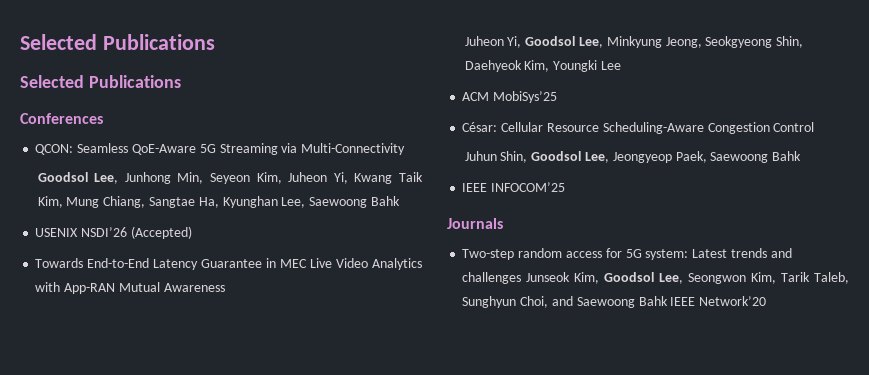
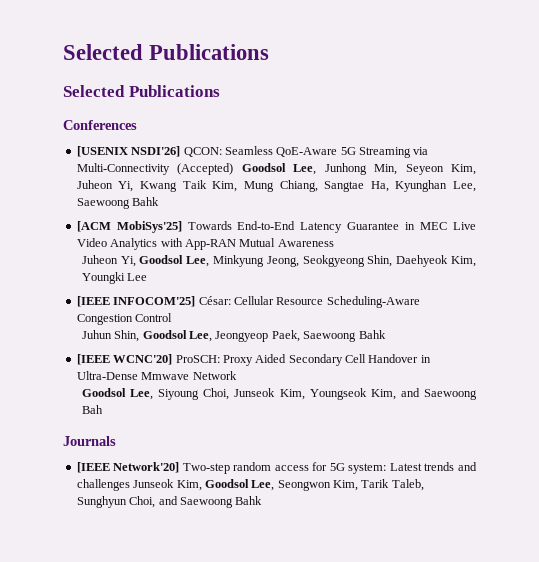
(103, 118) none -> [76,146,181,157] [USENIX NSDI'26]
(406, 149) // -> [177,163,234,175] (Accepted)
[35,226,192,239] USENIX NSDI’26 (Accepted) // -> [76,221,182,233] [ACM MobiSys'25]
[462,91,558,103] ACM MobiSys’25 // -> [76,296,196,307] [IEEE INFOCOM'25]
[462,182,566,192] IEEE INFOCOM’25 -> [76,354,431,366] [76,371,237,380] [81,388,477,400] [81,405,103,414] [IEEE WCNC'20] ProSCH: Proxy Aided Secondary Cell Handover in Ultra-Dense Mmwave Network // Goodsol Lee, Siyoung Choi, Junseok Kim, Youngseok Kim, and Saewoong Bah
(503, 223) none -> [76,462,180,473] [IEEE Network'20]
[670,296,767,306] IEEE Network’20 -> (263, 500) none

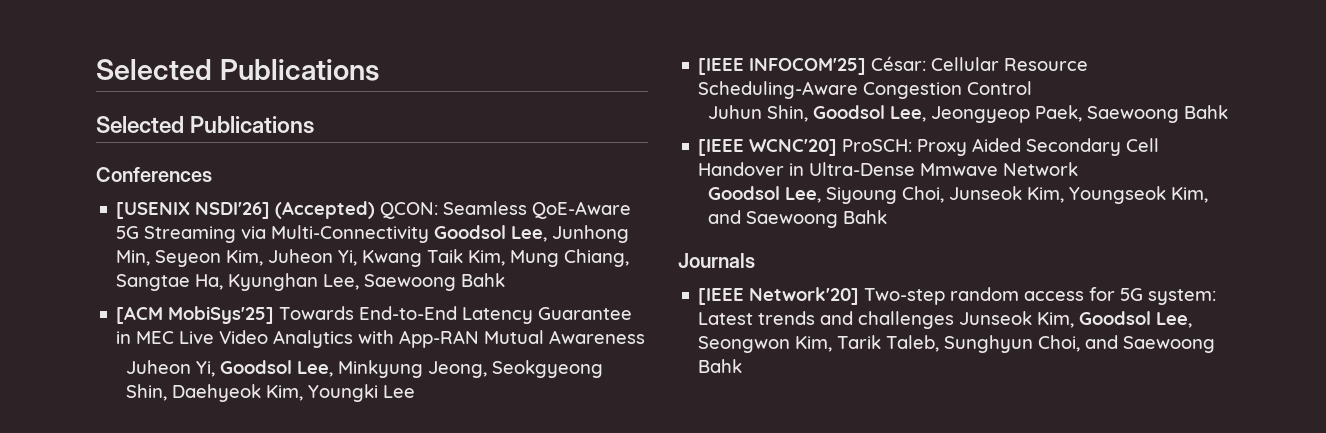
(181, 151) none -> [275,201,376,219] (Accepted)
[177,163,234,175] (Accepted) -> (430, 234) none
[81,405,103,414] Bah -> [843,210,888,224] Bahk

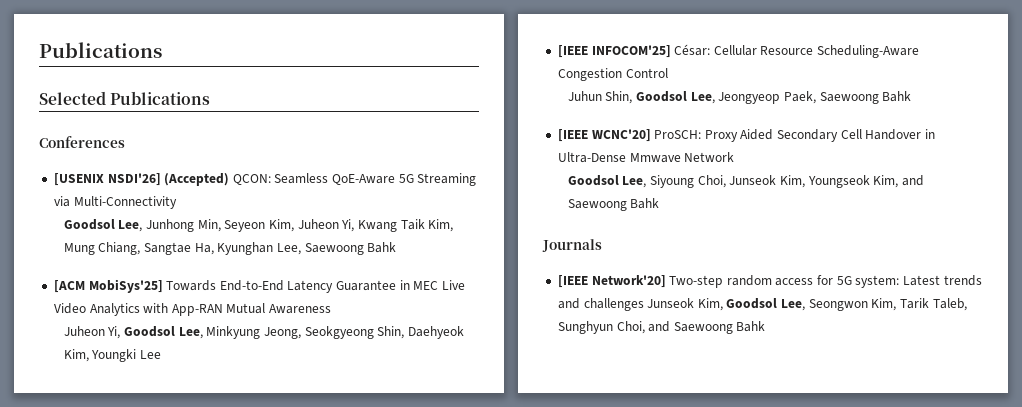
[96,59,212,80] Selected -> (39, 50) none
(430, 234) none -> (177, 202) //

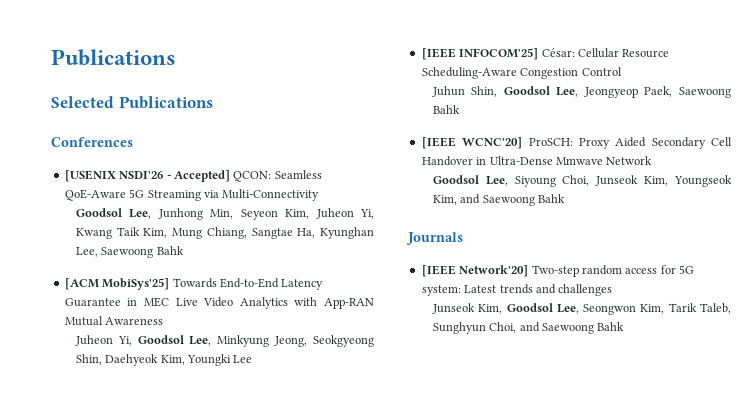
[107,173,230,186] NSDI'26] (Accepted) -> [119,170,230,182] NSDI'26 - Accepted]
(644, 304) none -> (613, 290) //

